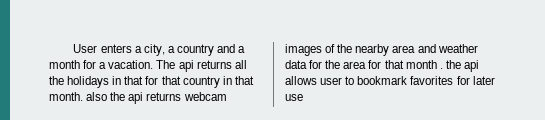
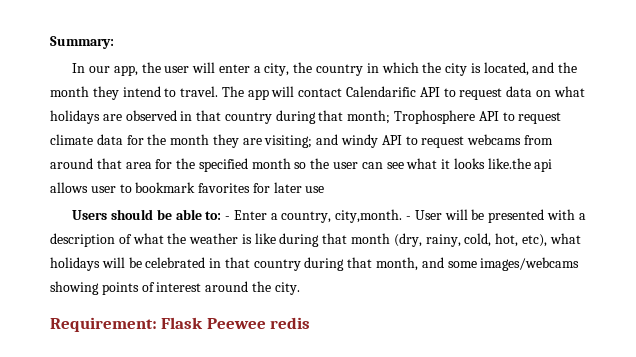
[73,44,246,56] [49,60,247,72] [49,76,254,88] [49,92,227,104] [285,44,478,56] [285,60,461,69] User enters a city, a country and a month for a vacation. The api returns all the holidays in that for that country in that month. also the api returns webcam images of the nearby area and weather data for the area for that month . the -> [50,36,114,49] [72,62,578,76] [50,86,585,100] [50,110,562,124] [50,134,553,148] [50,158,531,172] Summary: // In our app, the user will enter a city, the country in which the city is located, and the month they intend to travel. The app will contact Calendarific API to request data on what holidays are observed in that country during that month; Trophosphere API to request climate data for the month they are visiting; and windy API to request webcams from around that area for the specified month so the user can see what it looks like.the
(303, 97) none -> [72,209,586,223] [50,233,581,247] [50,257,580,271] [50,281,300,295] [50,317,311,332] // Users should be able to: - Enter a country, city,month. - User will be presented with a description of what the weather is like during that month (dry, rainy, cold, hot, etc), what holidays will be celebrated in that country during that month, and some images/webcams showing points of interest around the city. // Requirement: Flask Peewee redis

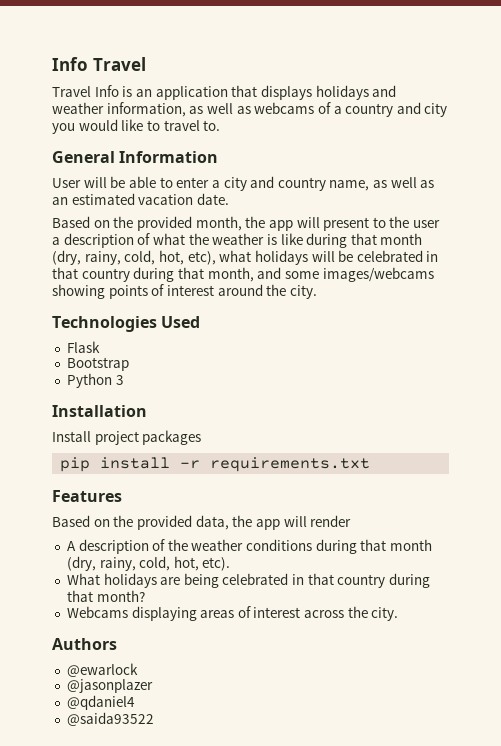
[50,36,114,49] [72,62,578,76] [50,86,585,100] [50,110,562,124] [50,134,553,148] [50,158,553,172] [50,182,325,193] [72,209,575,223] Summary: // In our app, the user will enter a city, the country in which the city is located, and the month they intend to travel. The app will contact Calendarific API to request data on what holidays are observed in that country during that month; Trophosphere API to request climate data for the month they are visiting; and windy API to request webcams from around that area for the specified month so the user can see what it looks like.the api allows user to bookmark favorites for later use // Users should be able to: - Enter a country, city,month. - User will be presented with -> [52,57,146,71] [52,85,397,100] [52,102,448,117] [52,119,221,134] [52,151,219,163] [52,176,435,191] [52,193,229,205] [52,216,441,231] Info Travel // Travel Info is an application that displays holidays and weather information, as well as webcams of a country and city you would like to travel to. // General Information // User will be able to enter a city and country name, as well as an estimated vacation date. // Based on the provided month, the app will present to the user
[50,317,157,332] Requirement: -> [52,316,201,332] Technologies Used //
[206,317,311,329] Peewee redis -> [66,357,129,371] [66,373,124,388] [52,405,147,417] [52,430,202,445] [60,457,371,472] [52,490,122,502] [52,515,352,530] [66,539,433,554] [66,556,231,571] [66,573,431,588] [66,590,145,602] [66,606,399,621] [52,638,117,650] [66,663,138,677] [66,679,153,693] [66,695,135,710] [66,712,154,726] // Bootstrap // Python 3 // Installation // Install project packages // pip install -r requirements.txt // Features // Based on the provided data, the app will render // A description of the weather conditions during that month (dry, rainy, cold, hot, etc). // What holidays are being celebrated in that country during that month? // Webcams displaying areas of interest across the city. // Authors // @ewarlock // @jasonplazer // @qdaniel4 // @saida93522

